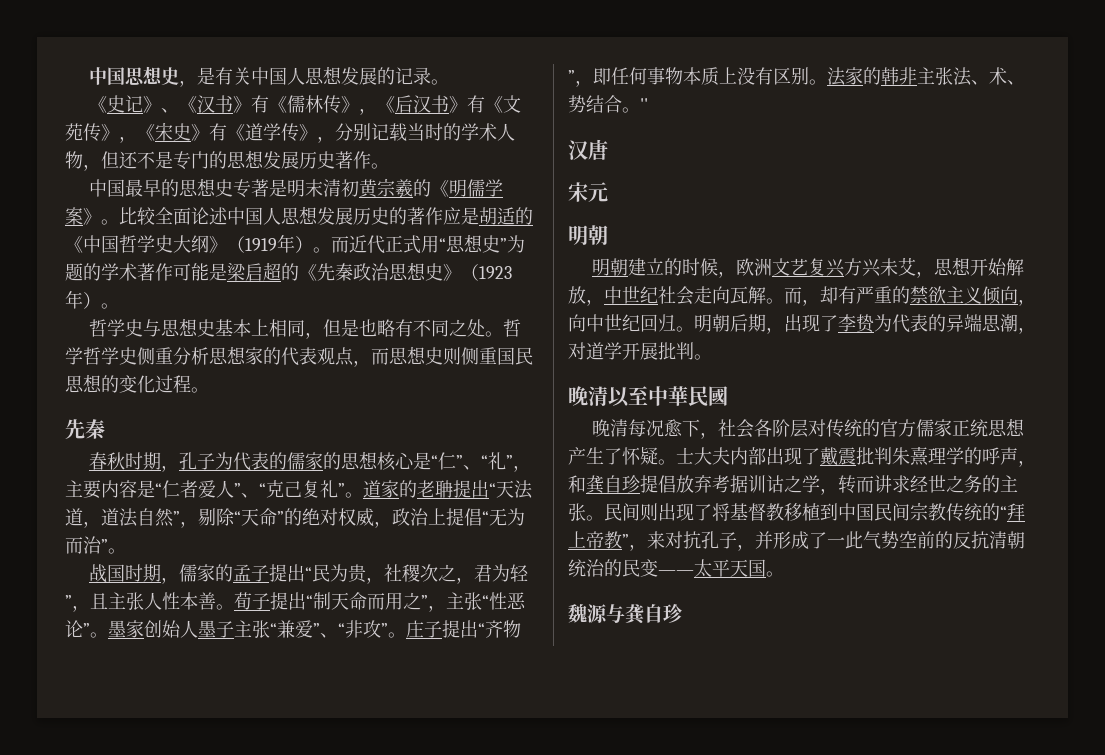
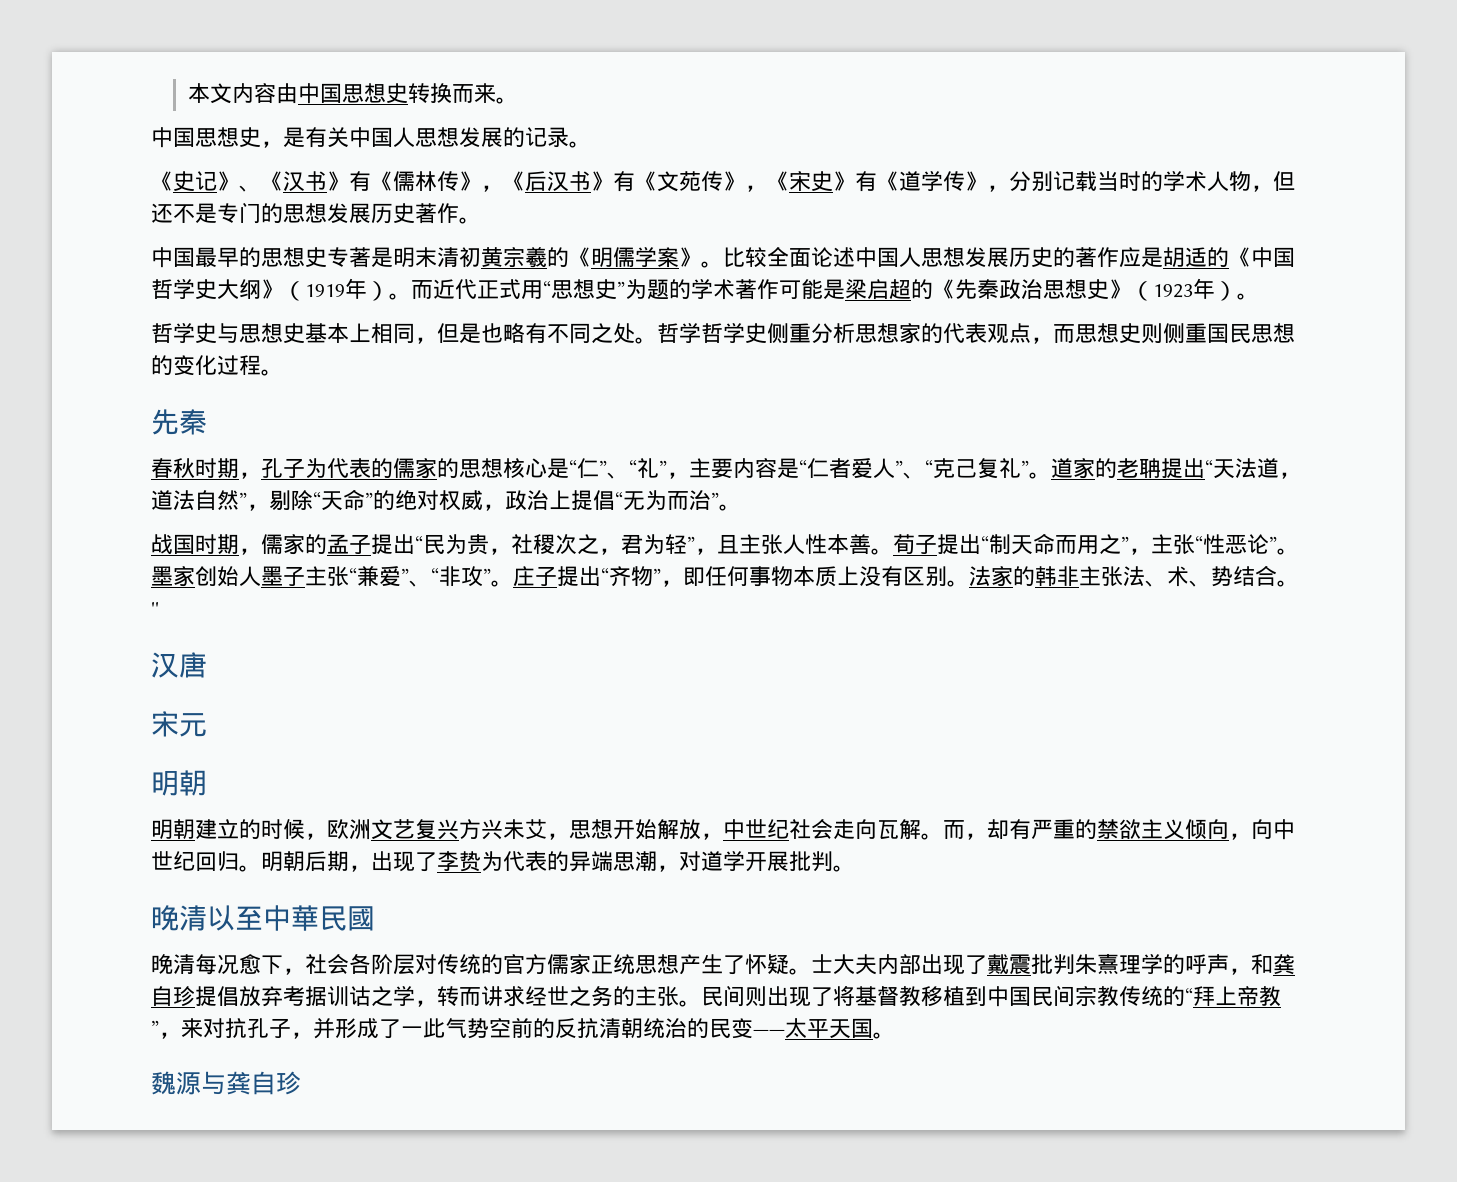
(89, 76) none -> [188,83,519,104] 本文内容由中国思想史转换而来。 //

